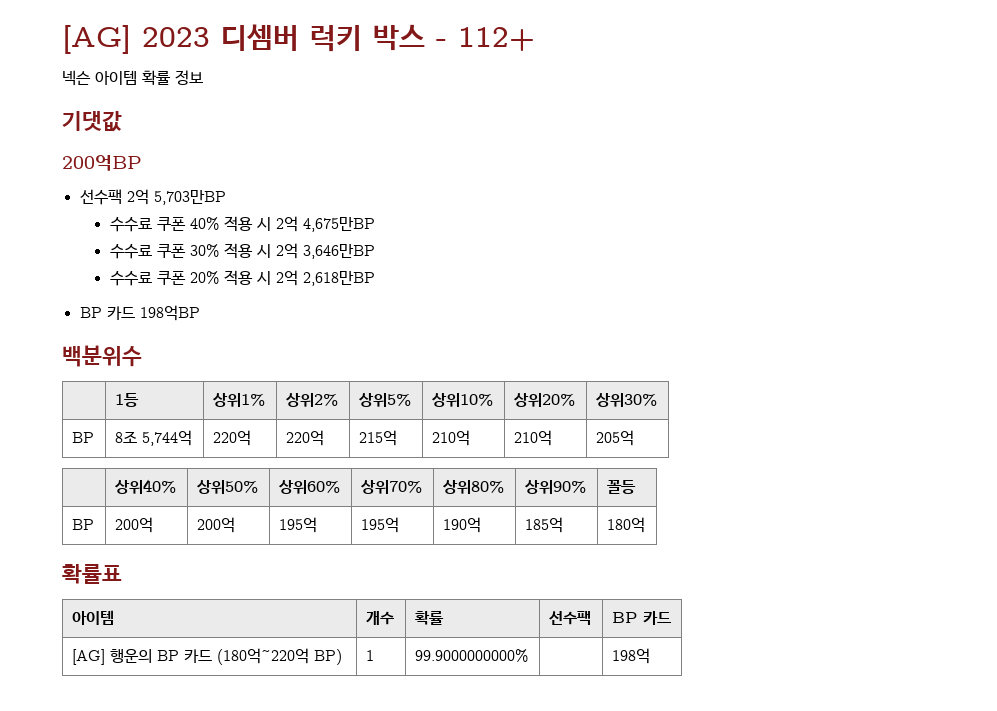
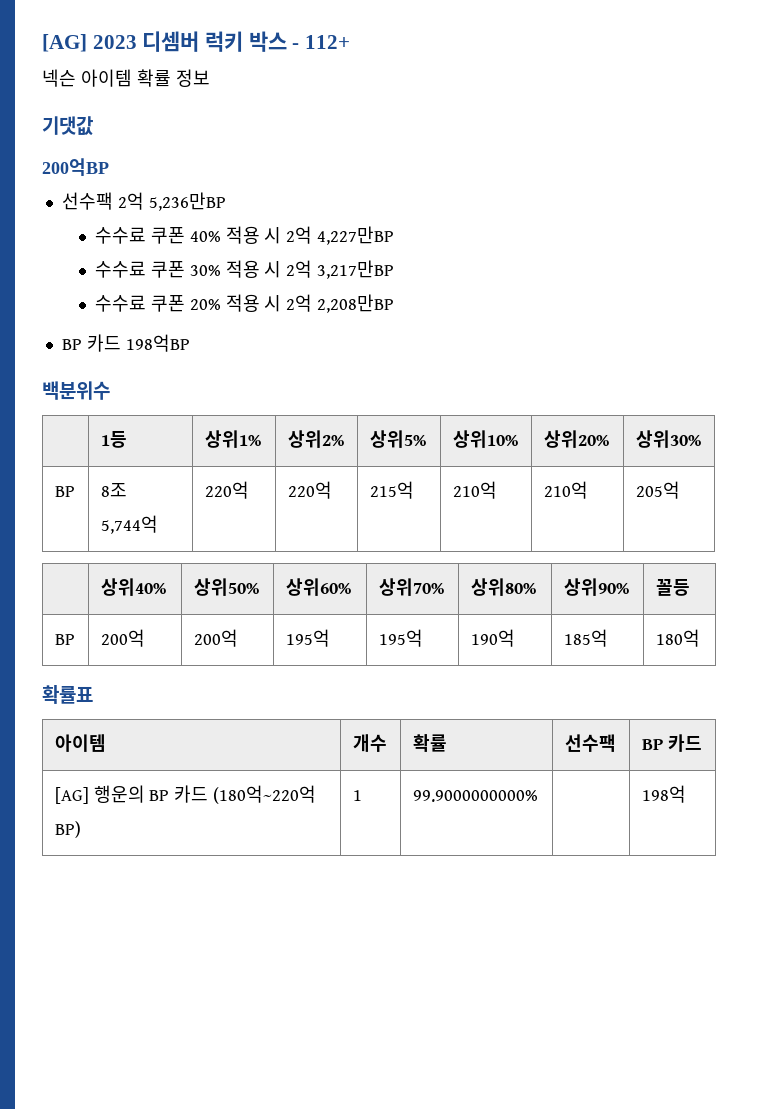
[153,190,226,205] 5,703만BP -> [148,192,226,211] 5,236만BP
[302,217,375,232] 4,675만BP -> [317,226,395,245] 4,227만BP
[302,244,375,259] 3,646만BP -> [317,260,395,279] 3,217만BP
[302,271,375,286] 2,618만BP -> [317,294,395,313] 2,208만BP

